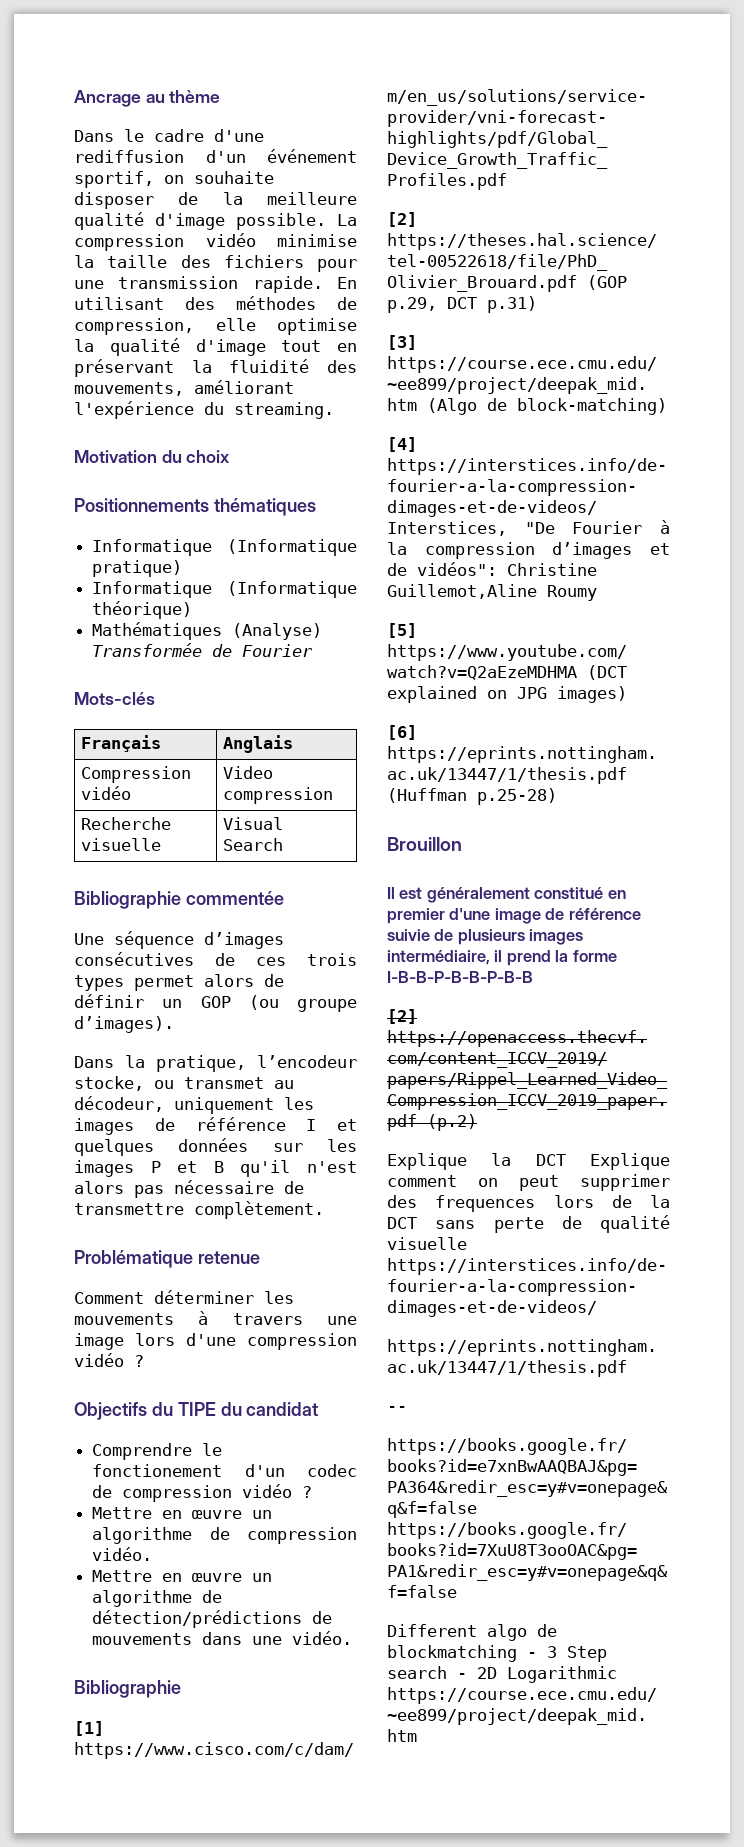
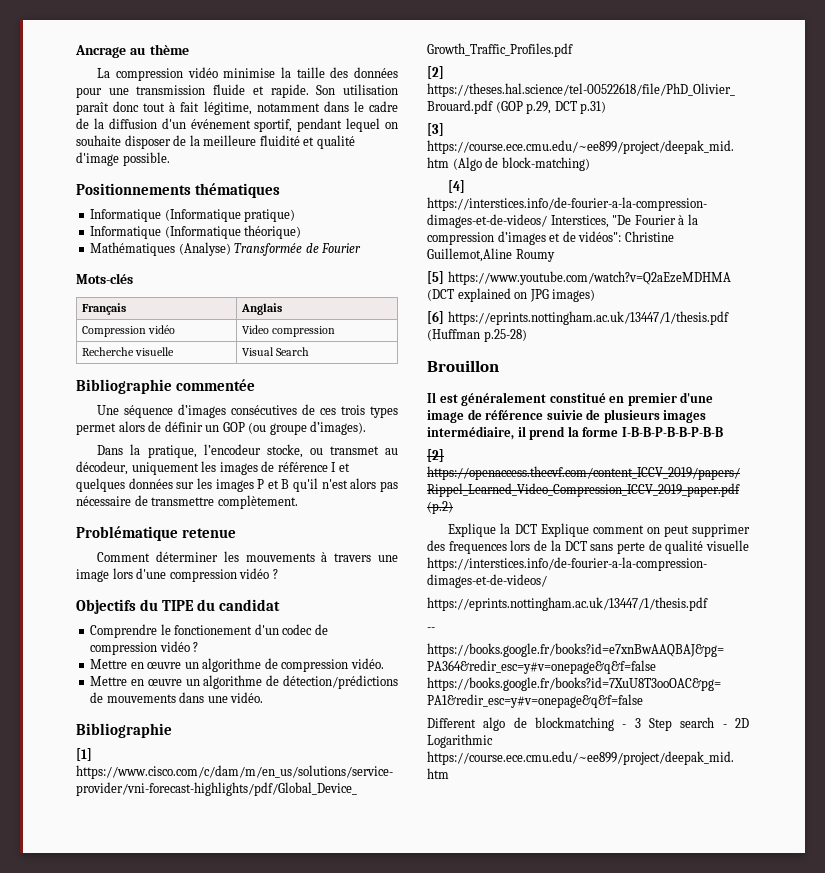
[74,129,264,142] [74,149,357,163] [74,171,274,188] [74,192,357,209] [74,212,326,230] Dans le cadre d'une rediffusion d'un événement sportif, on souhaite disposer de la meilleure qualité d'image possible. -> (189, 49) none
[223,255,304,268] fichiers -> [354,67,399,78] données
[252,276,357,293] [74,296,357,310] [74,318,357,335] [74,338,357,356] [74,359,357,377] [74,380,294,396] [74,401,334,419] [74,450,231,463] rapide. En utilisant des méthodes de compression, elle optimise la qualité d'image tout en préservant la fluidité des mouvements, améliorant l'expérience du streaming. // Motivation du choix -> [213,84,399,98] [76,101,398,115] [76,118,398,132] [76,135,355,149] [76,152,170,166] fluide et rapide. Son utilisation paraît donc tout à fait légitime, notamment dans le cadre de la diffusion d'un événement sportif, pendant lequel on souhaite disposer de la meilleure fluidité et qualité d'image possible.

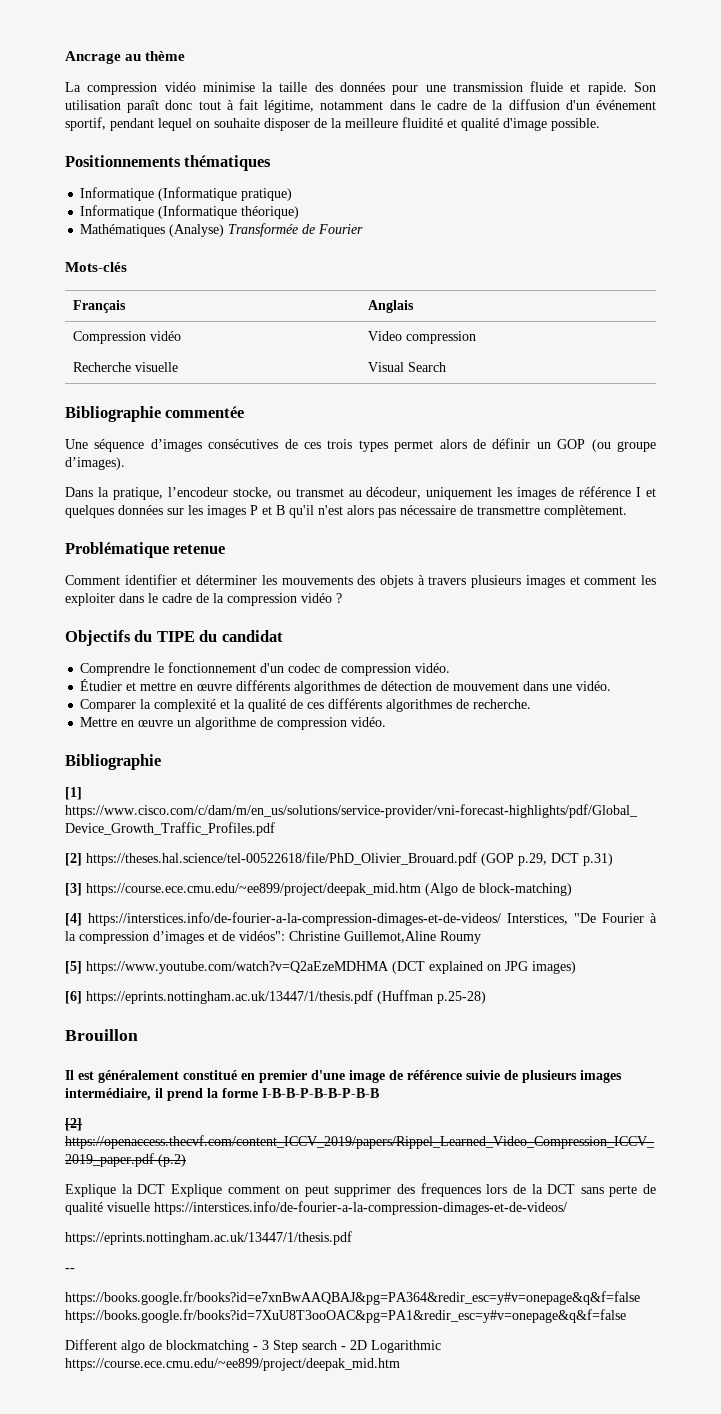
(151, 557) none -> [124,574,192,585] identifier et
[321,552,398,562] [76,568,167,582] à travers une image lors d'une -> [357,575,656,588] [65,593,224,606] des objets à travers plusieurs images et comment les exploiter dans le cadre de la
[174,625,253,635] fonctionement -> [168,662,257,673] fonctionnement
[159,641,199,652] vidéo ? -> [415,663,451,673] [80,679,612,694] [80,698,532,712] vidéo. // Étudier et mettre en œuvre différents algorithmes de détection de mouvement dans une vidéo. // Comparer la complexité et la qualité de ces différents algorithmes de recherche.
[90,675,398,689] [90,692,264,703] // Mettre en œuvre un algorithme de détection/prédictions de mouvements dans une vidéo. -> (387, 722) none

